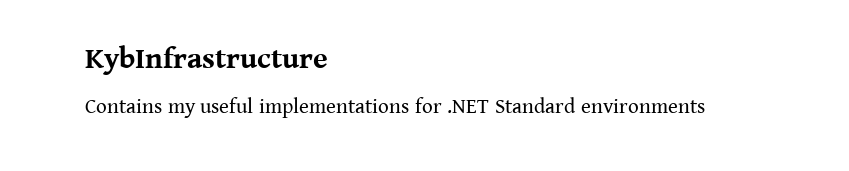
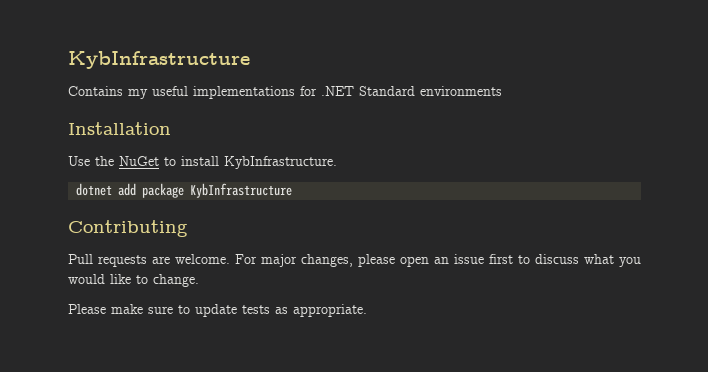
(705, 106) none -> [68,122,171,135] [68,156,337,169] [76,183,293,198] [68,220,188,237] [68,254,641,267] [68,274,199,287] [68,304,367,317] // Installation // Use the NuGet to install KybInfrastructure. // dotnet add package KybInfrastructure // Contributing // Pull requests are welcome. For major changes, please open an issue first to discuss what you would like to change. // Please make sure to update tests as appropriate.

